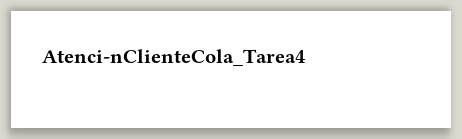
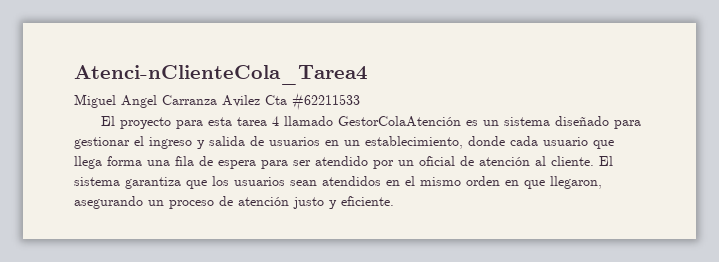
(306, 58) none -> [74,93,360,111] [100,116,641,129] [74,136,614,149] [74,156,613,169] [74,176,602,189] [74,196,394,209] // Miguel Angel Carranza Avilez Cta #62211533 // El proyecto para esta tarea 4 llamado GestorColaAtención es un sistema diseñado para gestionar el ingreso y salida de usuarios en un establecimiento, donde cada usuario que llega forma una fila de espera para ser atendido por un oficial de atención al cliente. El sistema garantiza que los usuarios sean atendidos en el mismo orden en que llegaron, asegurando un proceso de atención justo y eficiente.

